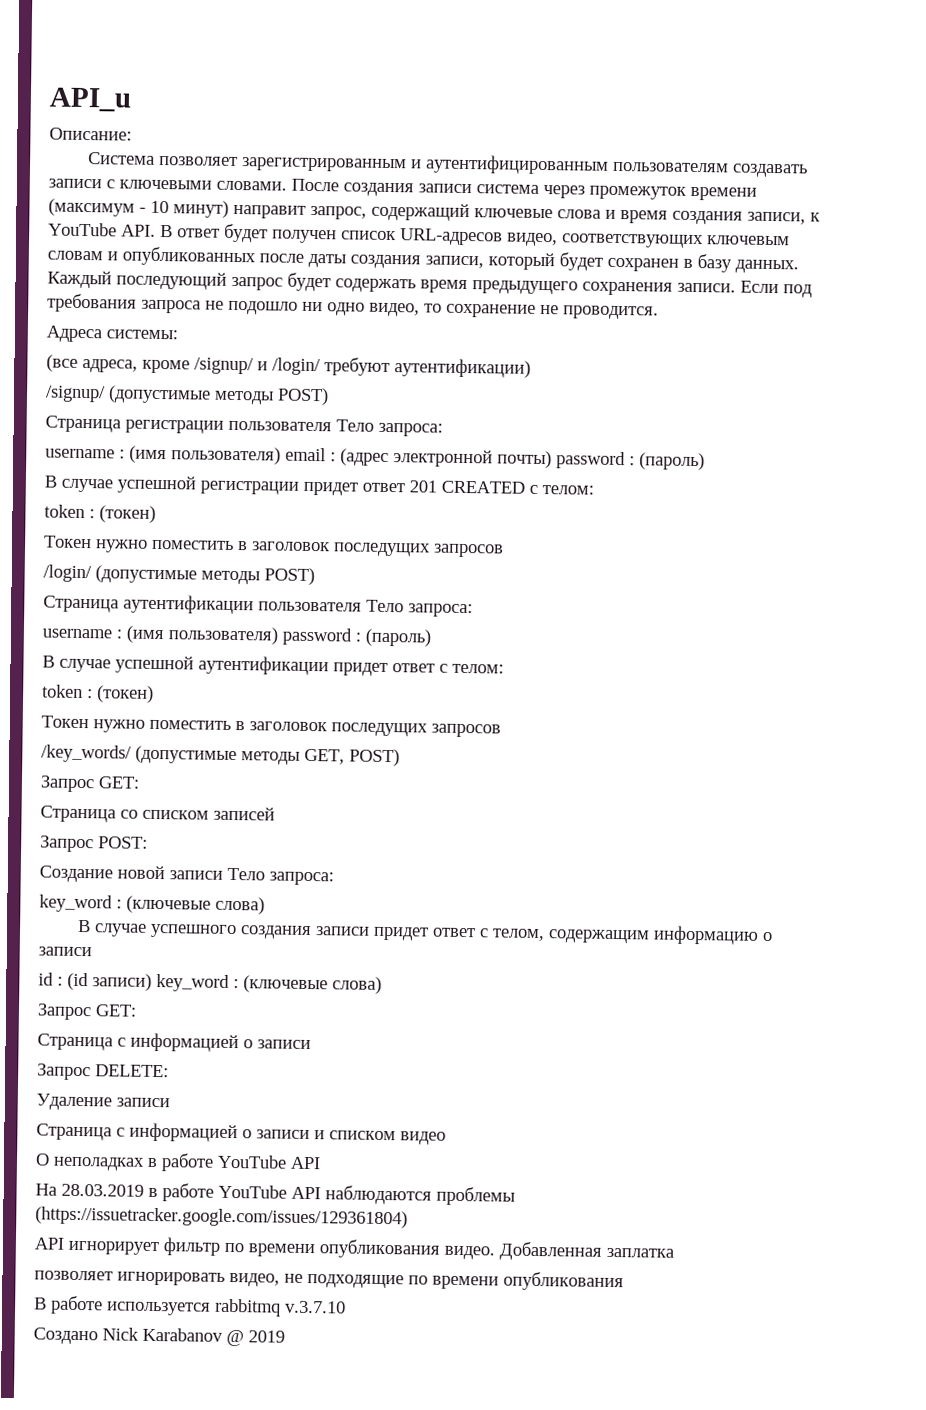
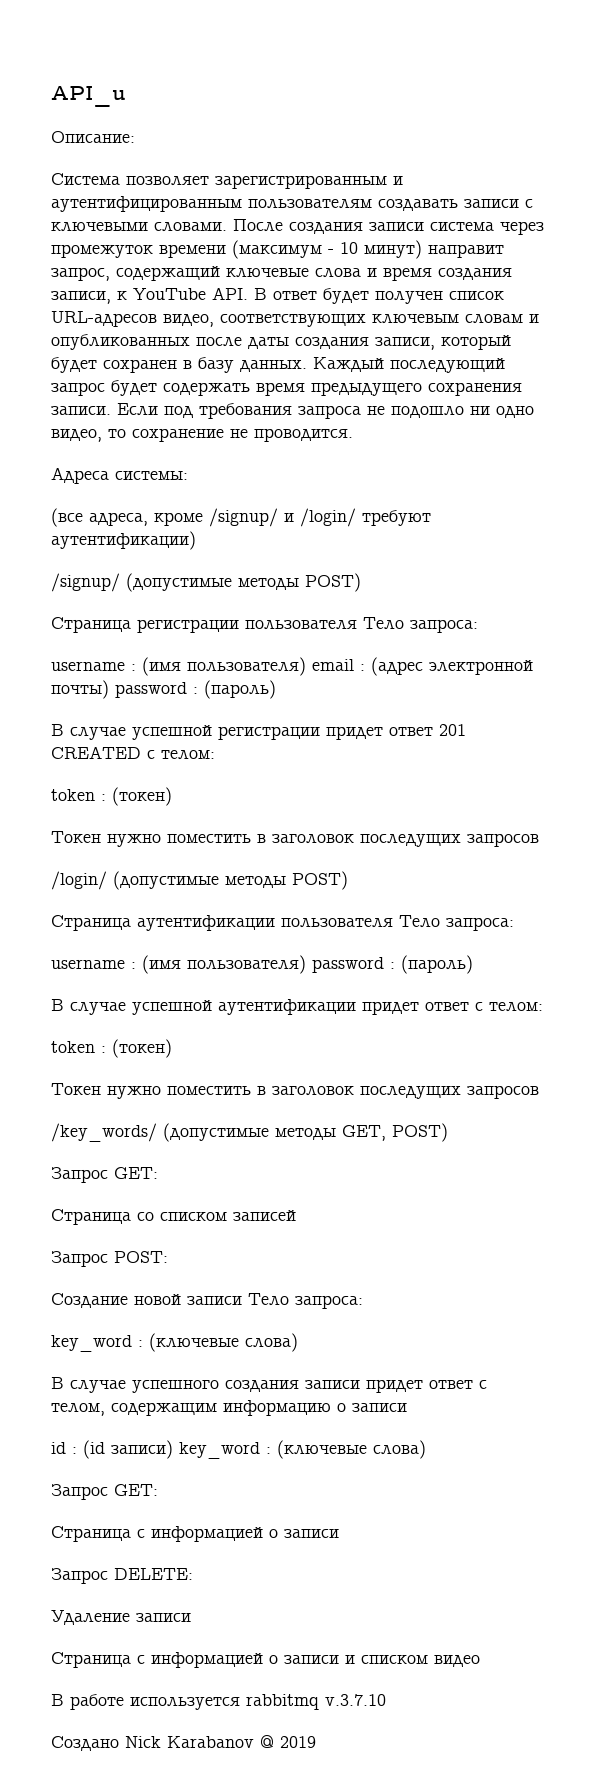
[35,1153,321,1172] [35,1183,515,1206] [35,1206,408,1229] [34,1237,674,1261] [34,1270,624,1292] // О неполадках в работе YouTube API // На 28.03.2019 в работе YouTube API наблюдаются проблемы (https://issuetracker.google.com/issues/129361804) // API игнорирует фильтр по времени опубликования видео. Добавленная заплатка // позволяет игнорировать видео, не подходящие по времени опубликования -> (480, 1661) none

